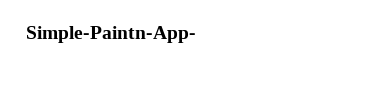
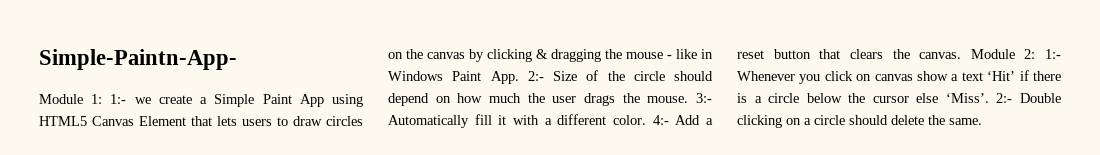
(196, 34) none -> [39,94,363,107] [39,116,363,126] [388,49,713,62] [388,70,713,84] [388,93,712,106] [388,114,713,128] [737,49,1061,59] [737,70,1061,84] [737,93,1061,103] [737,115,982,128] // Module 1: 1:- we create a Simple Paint App using HTML5 Canvas Element that lets users to draw circles on the canvas by clicking & dragging the mouse - like in Windows Paint App. 2:- Size of the circle should depend on how much the user drags the mouse. 3:- Automatically fill it with a different color. 4:- Add a reset button that clears the canvas. Module 2: 1:- Whenever you click on canvas show a text ‘Hit’ if there is a circle below the cursor else ‘Miss’. 2:- Double clicking on a circle should delete the same.

